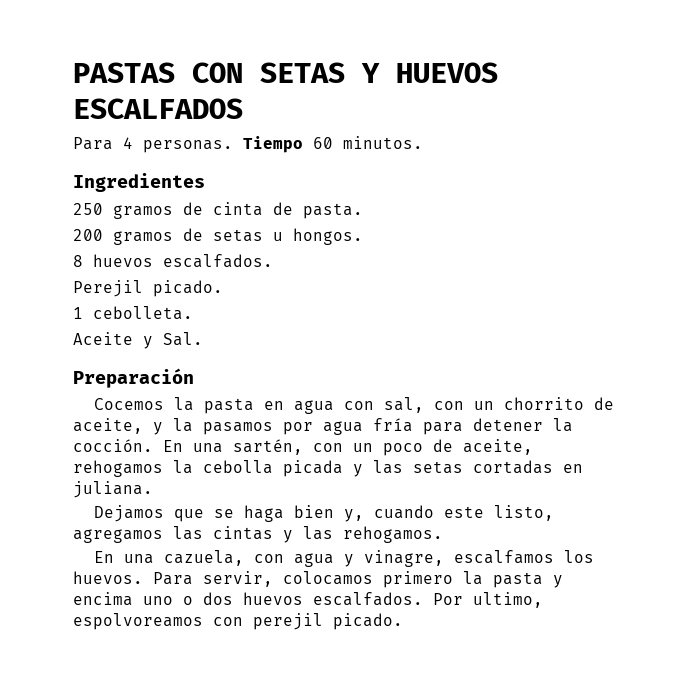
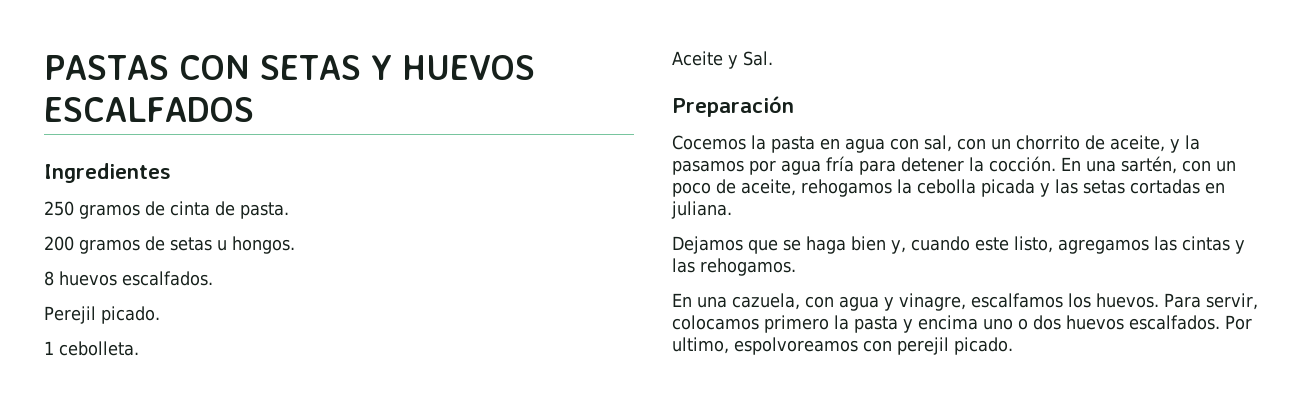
[73,136,423,153] // Para 4 personas. Tiempo 60 minutos. -> (254, 109) none

